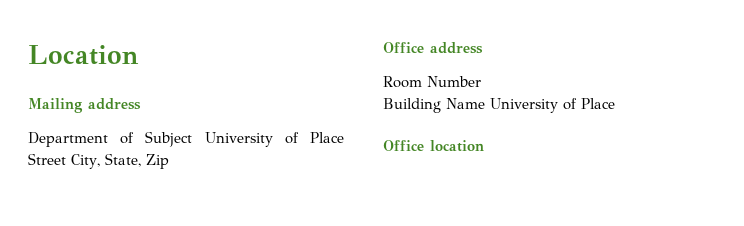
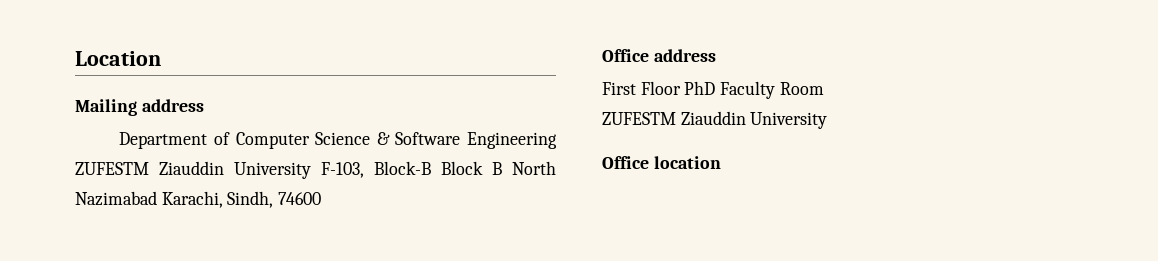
[145,131,344,147] [28,153,169,169] [383,42,483,54] [383,76,481,88] [383,98,615,113] Subject University of Place Street City, State, Zip // Office address // Room Number // Building Name University of Place -> [235,132,558,149] [75,161,556,179] [75,191,322,208] [602,49,716,62] [602,81,824,99] [602,111,828,129] Computer Science & Software Engineering ZUFESTM Ziauddin University F-103, Block-B Block B North Nazimabad Karachi, Sindh, 74600 // Office address // First Floor PhD Faculty Room // ZUFESTM Ziauddin University

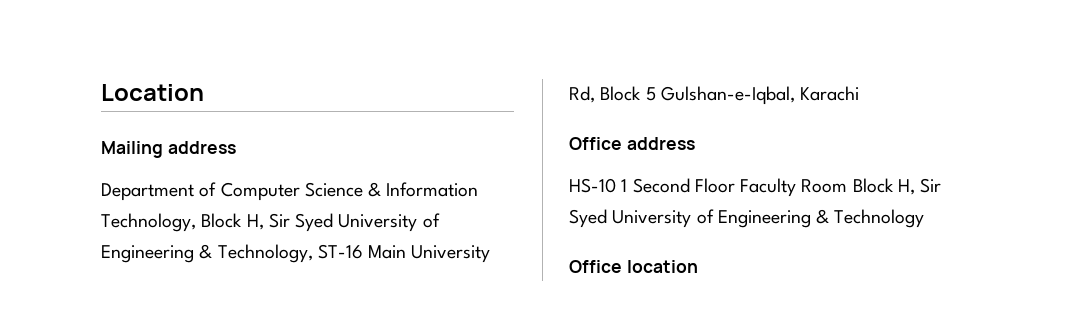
[395,132,558,149] [75,161,556,179] [75,191,322,208] [602,49,716,62] [602,81,824,99] [602,111,828,129] Software Engineering ZUFESTM Ziauddin University F-103, Block-B Block B North Nazimabad Karachi, Sindh, 74600 // Office address // First Floor PhD Faculty Room // ZUFESTM Ziauddin University -> [386,182,479,197] [101,213,440,232] [101,244,491,263] [569,86,860,105] [569,137,695,150] [569,178,942,197] [569,209,925,228] Information Technology, Block H, Sir Syed University of Engineering & Technology, ST-16 Main University Rd, Block 5 Gulshan-e-Iqbal, Karachi // Office address // HS-10 1 Second Floor Faculty Room Block H, Sir Syed University of Engineering & Technology

